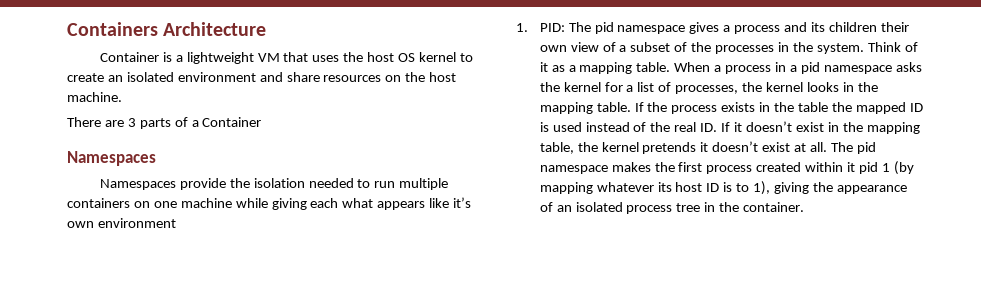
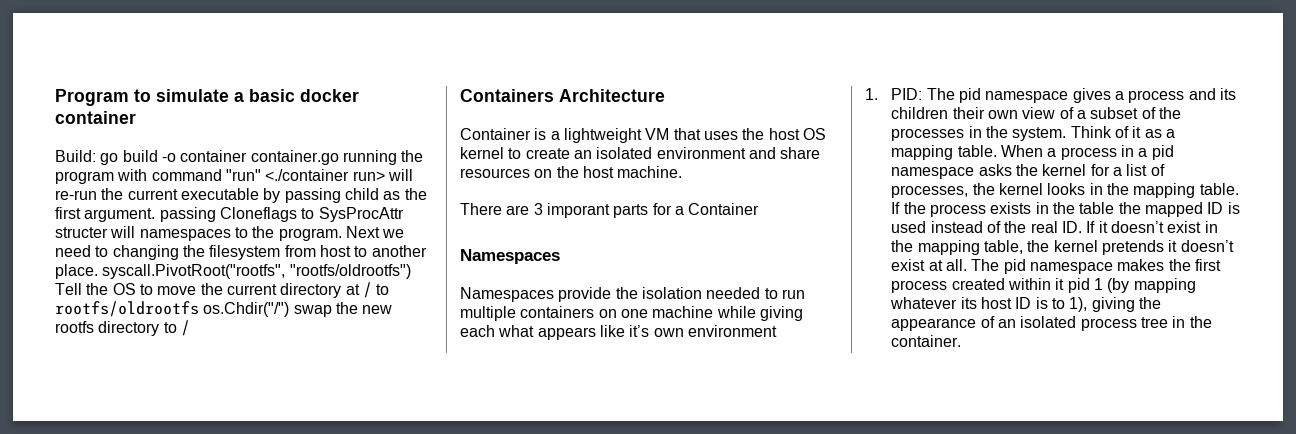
(67, 29) none -> [55,89,359,106] [55,111,136,124] [55,150,424,165] [55,169,413,184] [55,188,427,203] [55,207,404,222] [55,226,405,241] [55,245,427,260] [55,264,411,279] [55,282,390,298] [55,301,393,317] [55,320,190,336] Program to simulate a basic docker container // Build: go build -o container container.go running the program with command "run" <./container run> will re-run the current executable by passing child as the first argument. passing Cloneflags to SysProcAttr structer will namespaces to the program. Next we need to changing the filesystem from host to another place. syscall.PivotRoot("rootfs", "rootfs/oldrootfs") Tell the OS to move the current directory at / to rootfs/oldrootfs os.Chdir("/") swap the new rootfs directory to / //
[139,117,188,129] parts of -> [546,203,672,218] imporant parts for

